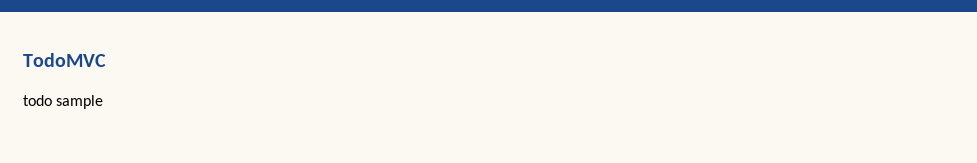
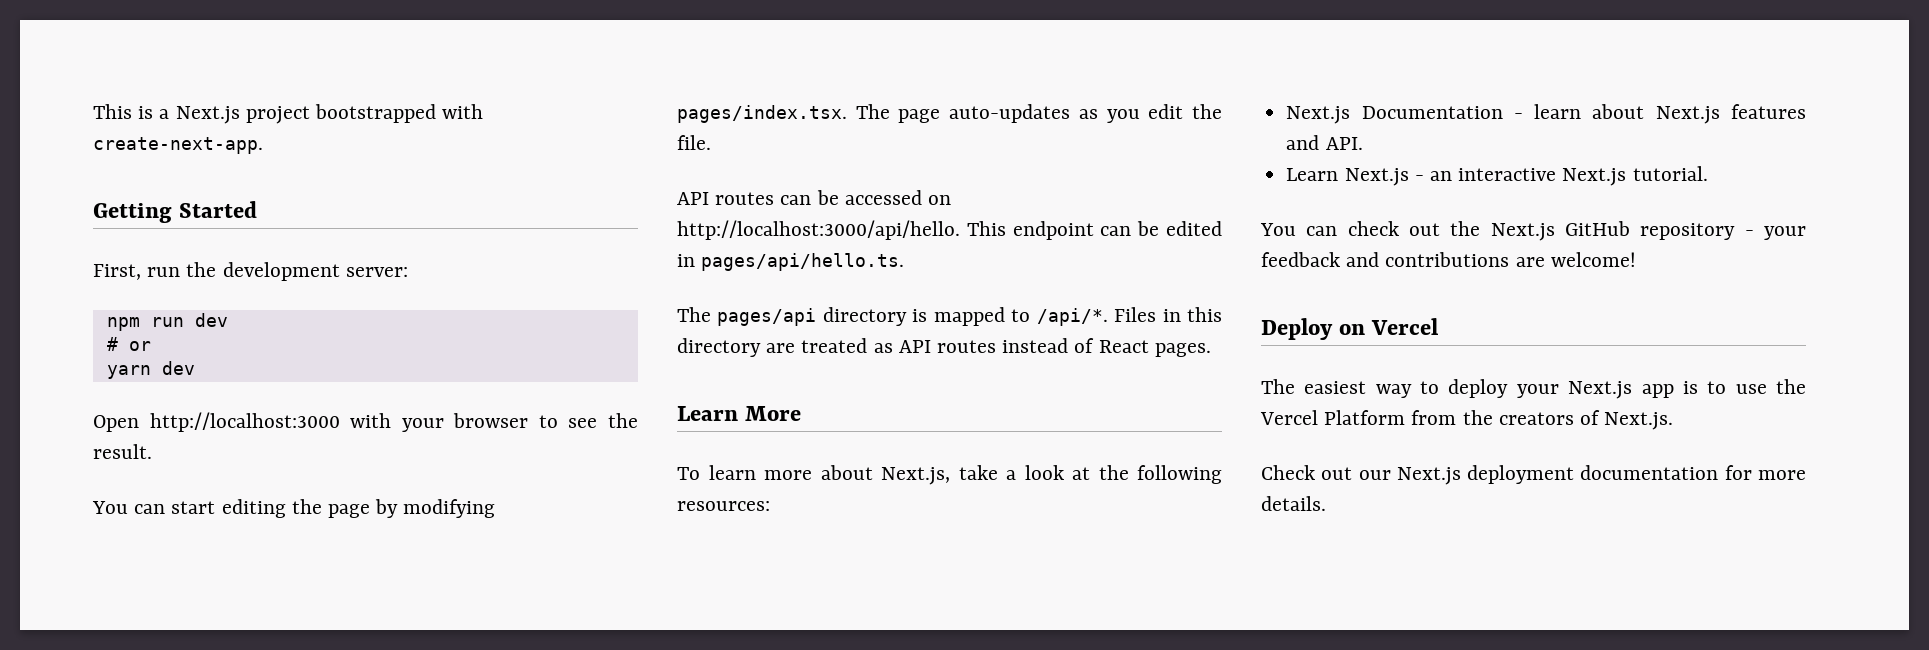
[23,53,106,67] [23,95,104,109] TodoMVC // todo sample -> [93,104,484,124] [93,137,263,154] [93,201,257,223] [93,262,408,281] [106,313,228,331] [106,337,151,351] [106,361,195,379] [93,412,638,432] [93,444,152,459] [92,499,496,518] [677,104,1222,123] [677,135,711,150] [677,190,952,205] [677,220,1222,240] [677,253,905,271] [677,307,1222,326] [677,338,1211,357] [677,406,801,421] [677,465,1222,485] [677,501,770,511] [1286,104,1806,124] [1286,135,1363,150] [1286,166,1708,186] [1260,221,1806,241] [1261,252,1636,267] [1261,318,1438,340] [1261,379,1806,399] [1260,410,1674,430] [1261,465,1806,485] [1261,496,1326,511] This is a Next.js project bootstrapped with create-next-app. // Getting Started // First, run the development server: // npm run dev // # or // yarn dev // Open http://localhost:3000 with your browser to see the result. // You can start editing the page by modifying pages/index.tsx. The page auto-updates as you edit the file. // API routes can be accessed on http://localhost:3000/api/hello. This endpoint can be edited in pages/api/hello.ts. // The pages/api directory is mapped to /api/*. Files in this directory are treated as API routes instead of React pages. // Learn More // To learn more about Next.js, take a look at the following resources: // Next.js Documentation - learn about Next.js features and API. // Learn Next.js - an interactive Next.js tutorial. // You can check out the Next.js GitHub repository - your feedback and contributions are welcome! // Deploy on Vercel // The easiest way to deploy your Next.js app is to use the Vercel Platform from the creators of Next.js. // Check out our Next.js deployment documentation for more details.

